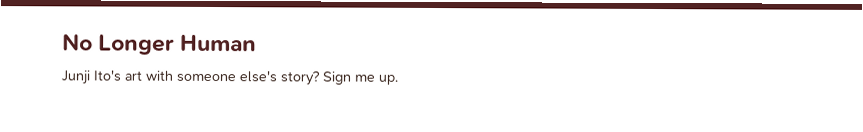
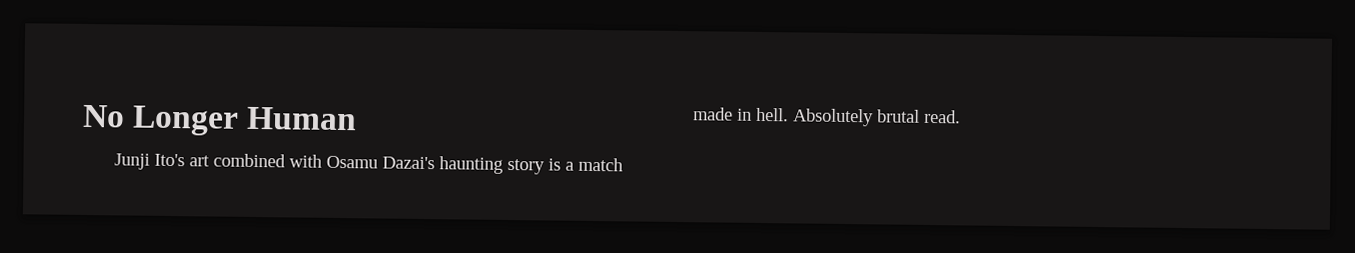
[145,70,398,86] with someone else's story? Sign me up. -> [213,153,624,175] [693,107,961,127] combined with Osamu Dazai's haunting story is a match made in hell. Absolutely brutal read.

